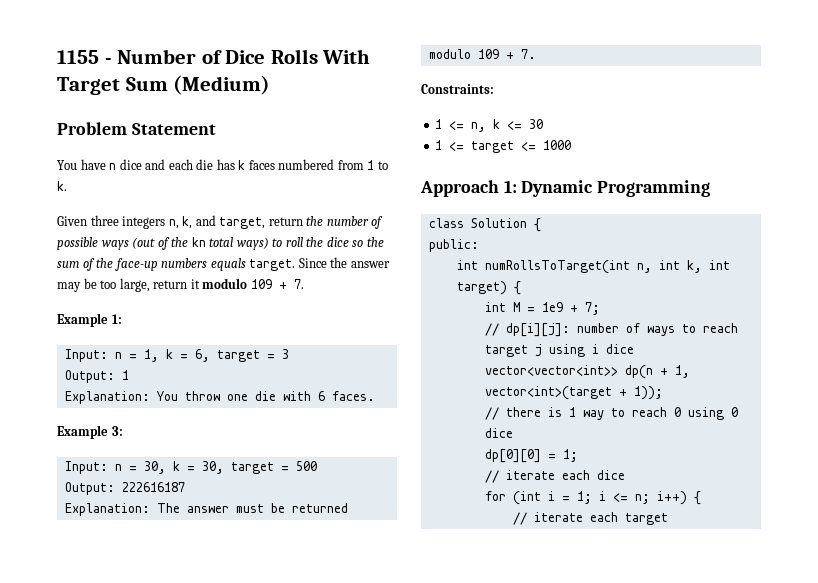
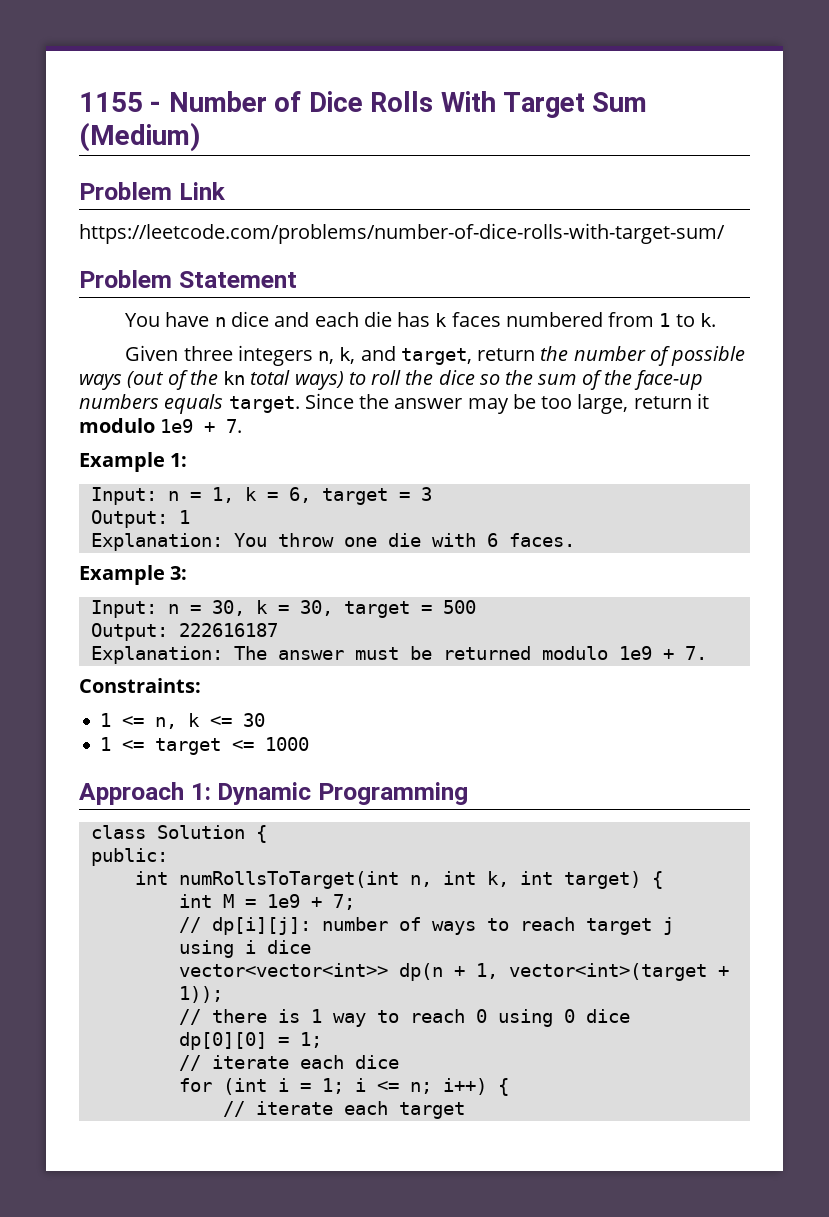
(271, 85) none -> [79,182,225,200] [79,223,725,244] // Problem Link // https://leetcode.com/problems/number-of-dice-rolls-with-target-sum/
[250,279,272,289] 109 -> [160,419,194,433] 1e9
[477,49,499,59] 109 -> [618,646,652,660] 1e9

